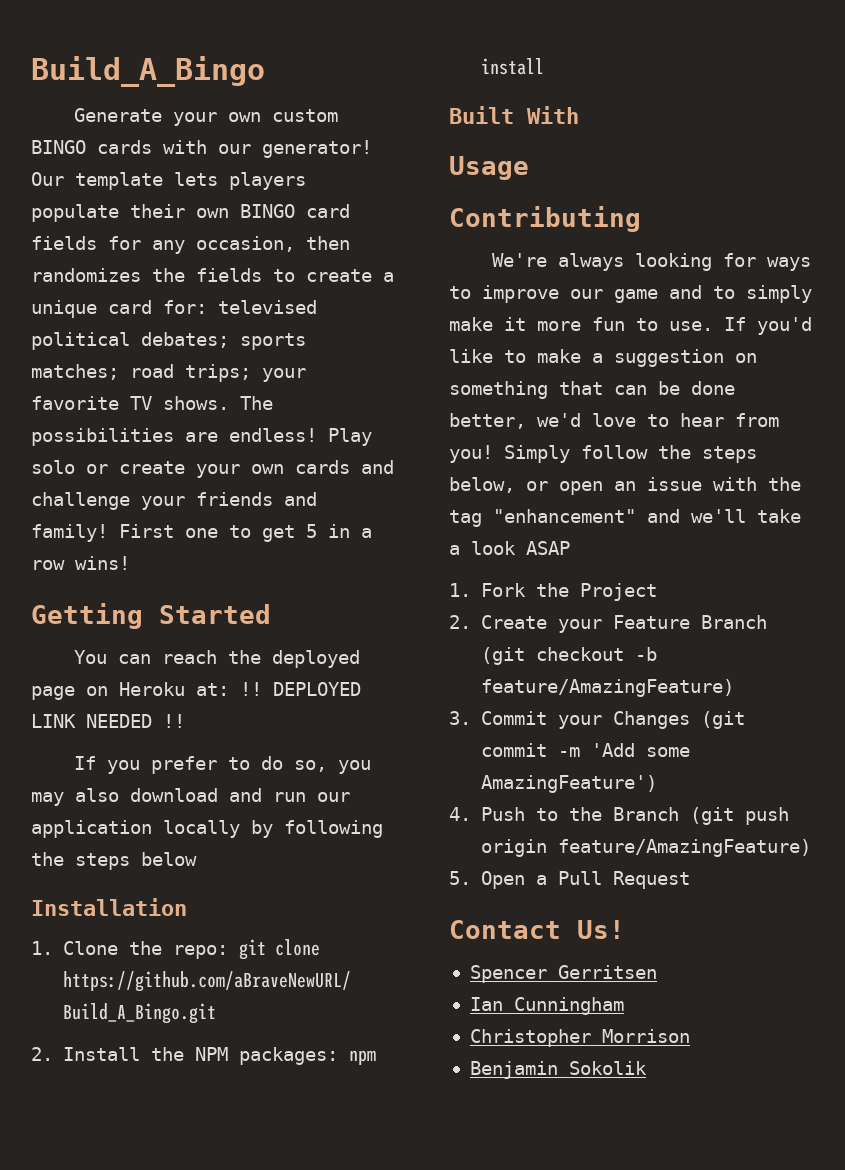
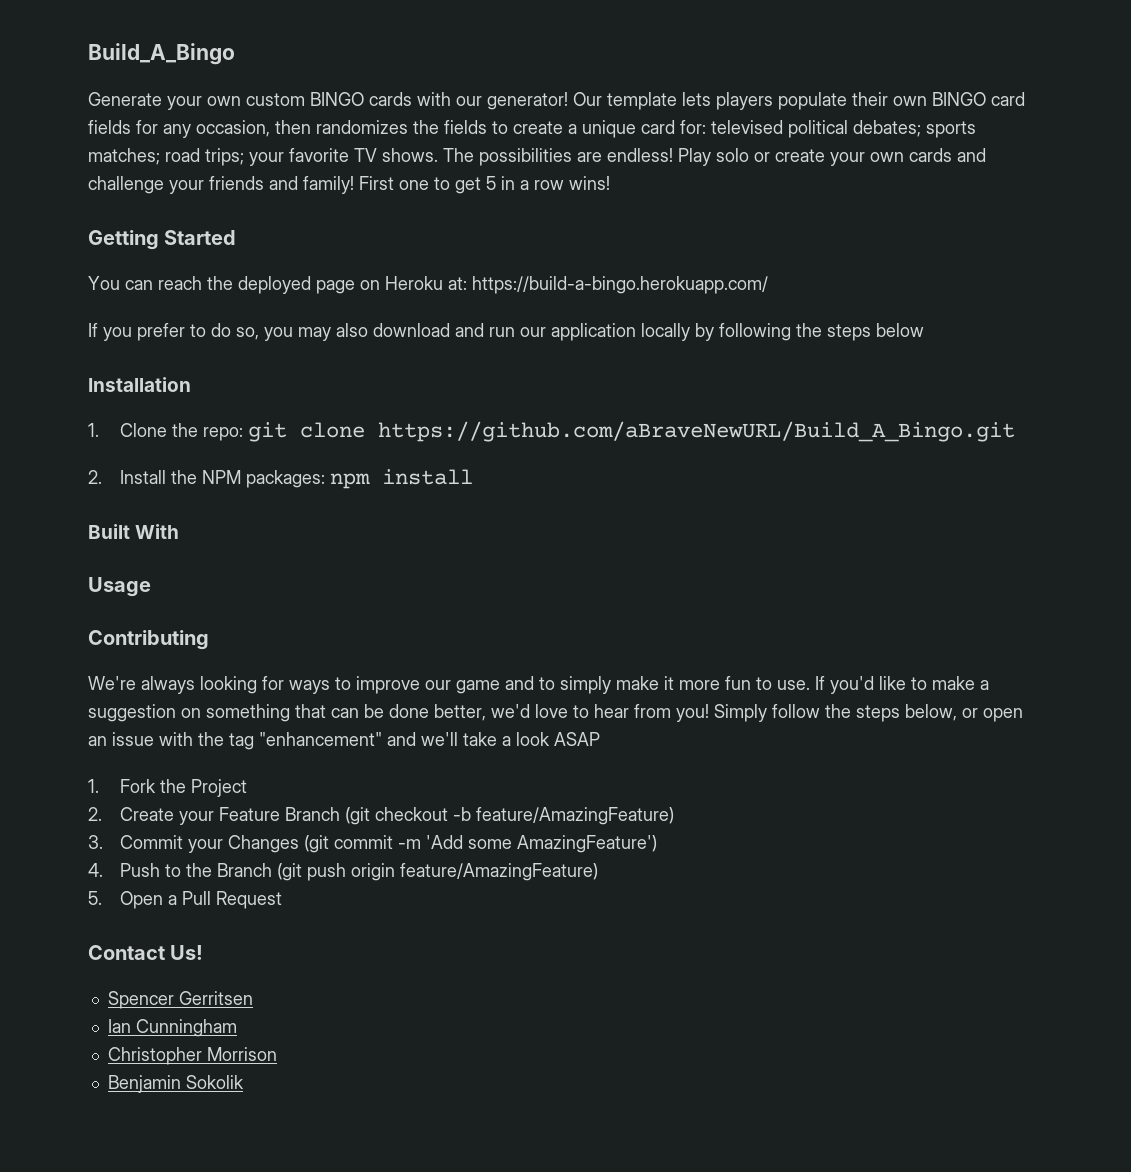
[240,682,361,696] [31,714,185,728] !! DEPLOYED LINK NEEDED !! -> [472,276,768,294] https://build-a-bingo.herokuapp.com/

